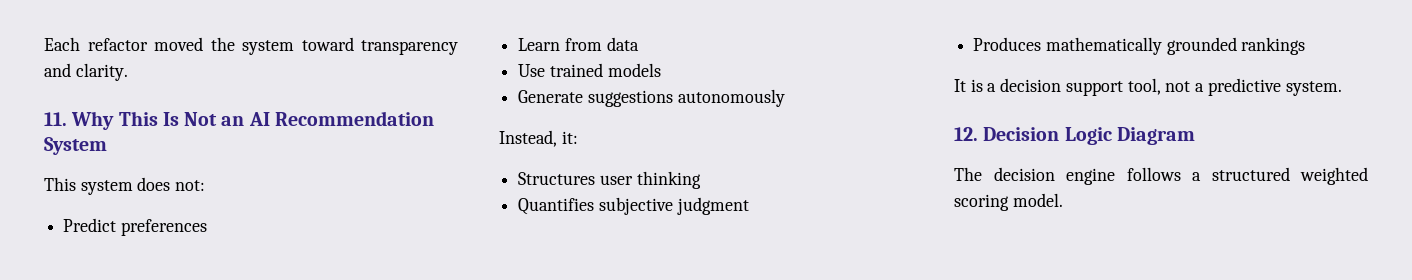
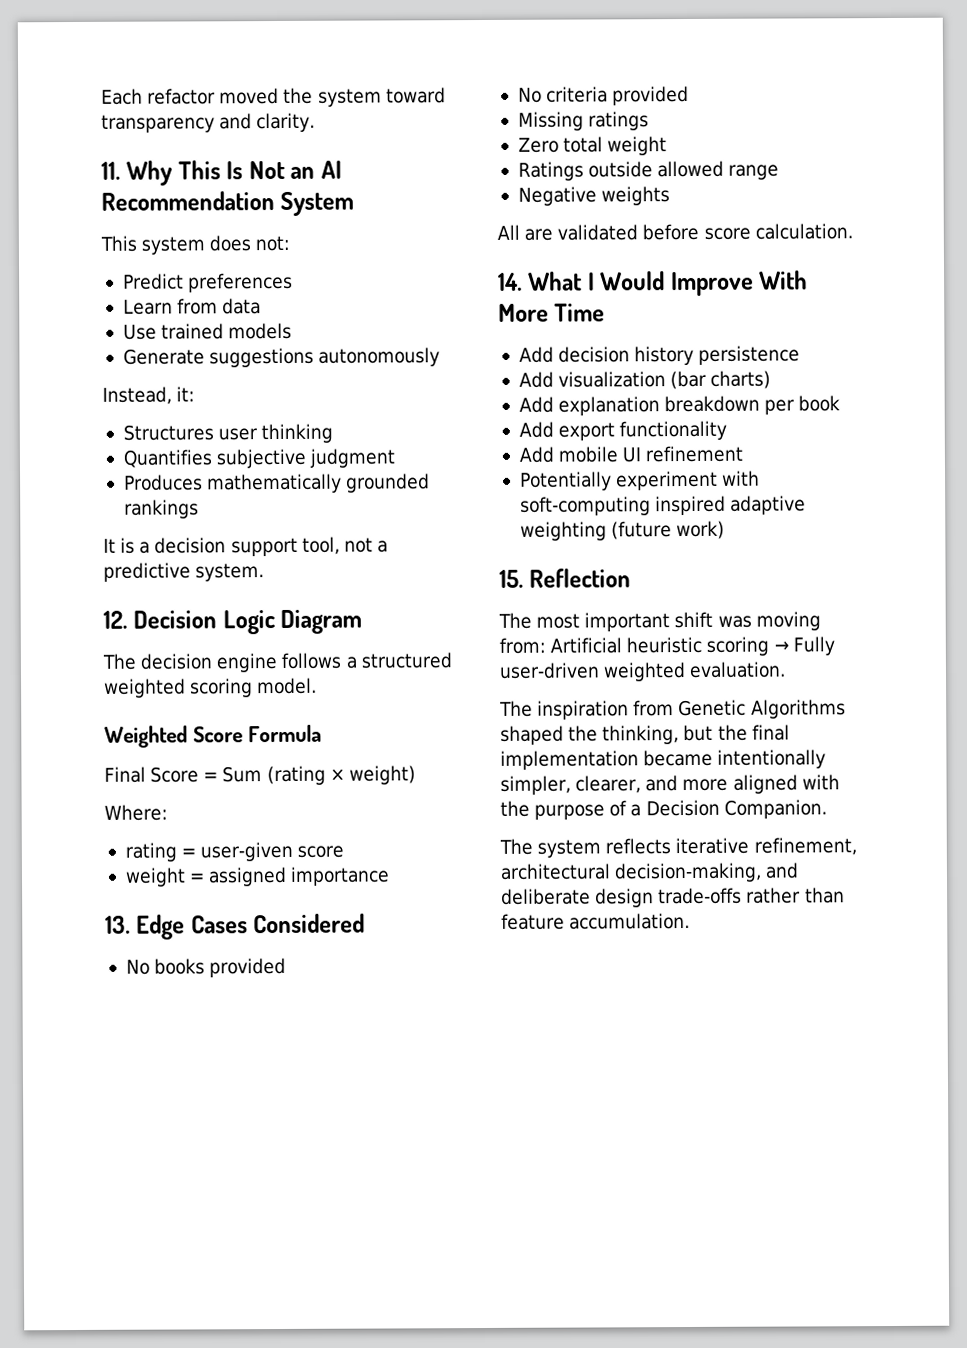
(1063, 200) none -> [104,724,322,748] [104,765,416,786] [104,804,168,821] [124,841,345,862] [124,866,391,887] [105,913,366,940] [125,957,287,978] [517,85,690,106] [517,111,650,131] [517,136,668,156] [517,160,780,181] [517,186,671,206] [497,223,853,241] [498,270,809,297] [498,303,606,322] [518,345,801,366] [518,370,772,390] [518,395,841,416] [518,420,728,441] [518,445,744,463] [519,470,761,491] [519,495,807,516] [519,520,726,541] [499,568,632,588] [498,611,821,632] [499,636,835,656] [499,661,787,682] [499,699,846,720] [500,724,790,745] [500,749,827,770] [500,774,840,795] [500,799,827,820] [499,837,857,858] [500,862,800,883] [501,887,845,908] [501,912,691,930] // Weighted Score Formula // Final Score = Sum (rating × weight) // Where: // rating = user-given score // weight = assigned importance // 13. Edge Cases Considered // No books provided // No criteria provided // Missing ratings // Zero total weight // Ratings outside allowed range // Negative weights // All are validated before score calculation. // 14. What I Would Improve With More Time // Add decision history persistence // Add visualization (bar charts) // Add explanation breakdown per book // Add export functionality // Add mobile UI refinement // Potentially experiment with soft-computing inspired adaptive weighting (future work) // 15. Reflection // The most important shift was moving from: Artificial heuristic scoring → Fully user-driven weighted evaluation. // The inspiration from Genetic Algorithms shaped the thinking, but the final implementation became intentionally simpler, clearer, and more aligned with the purpose of a Decision Companion. // The system reflects iterative refinement, architectural decision-making, and deliberate design trade-offs rather than feature accumulation.

